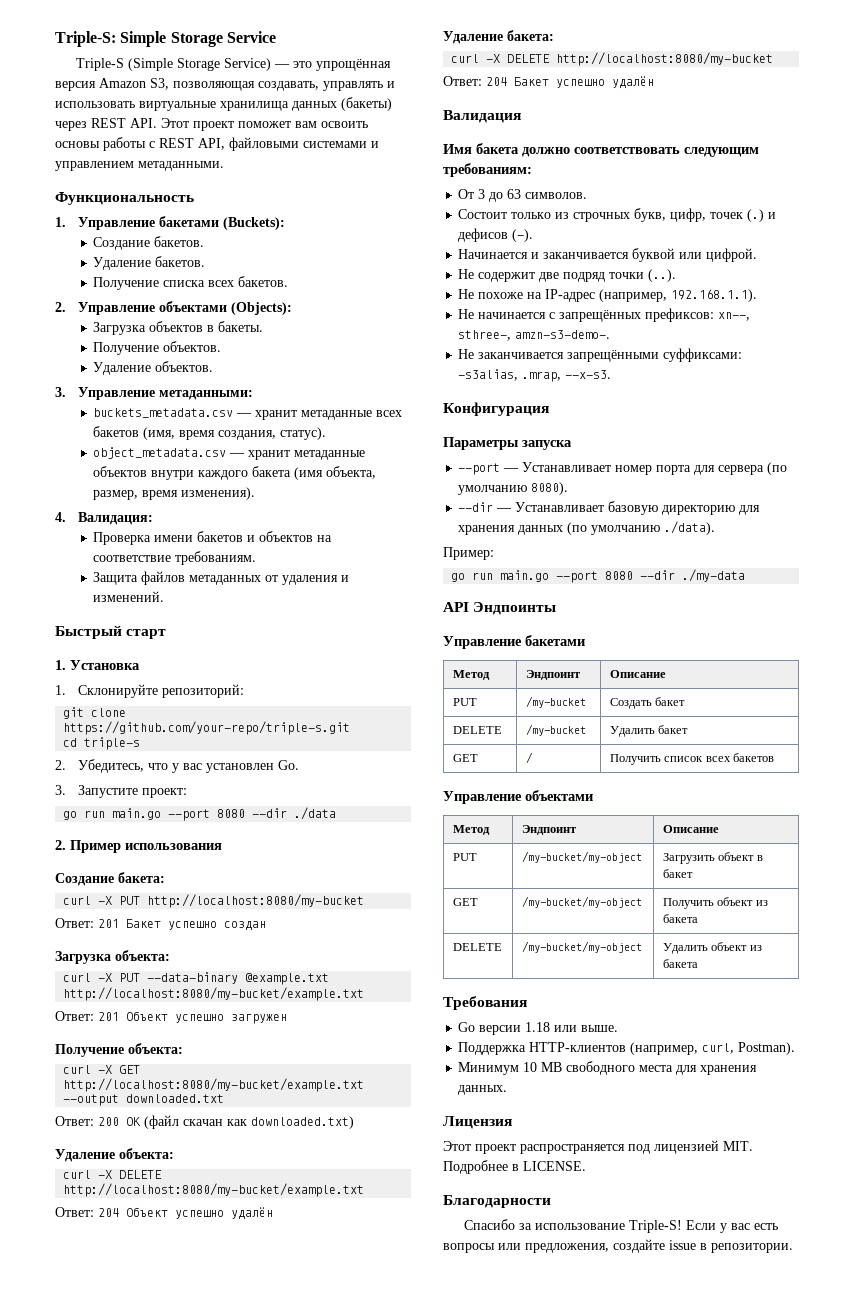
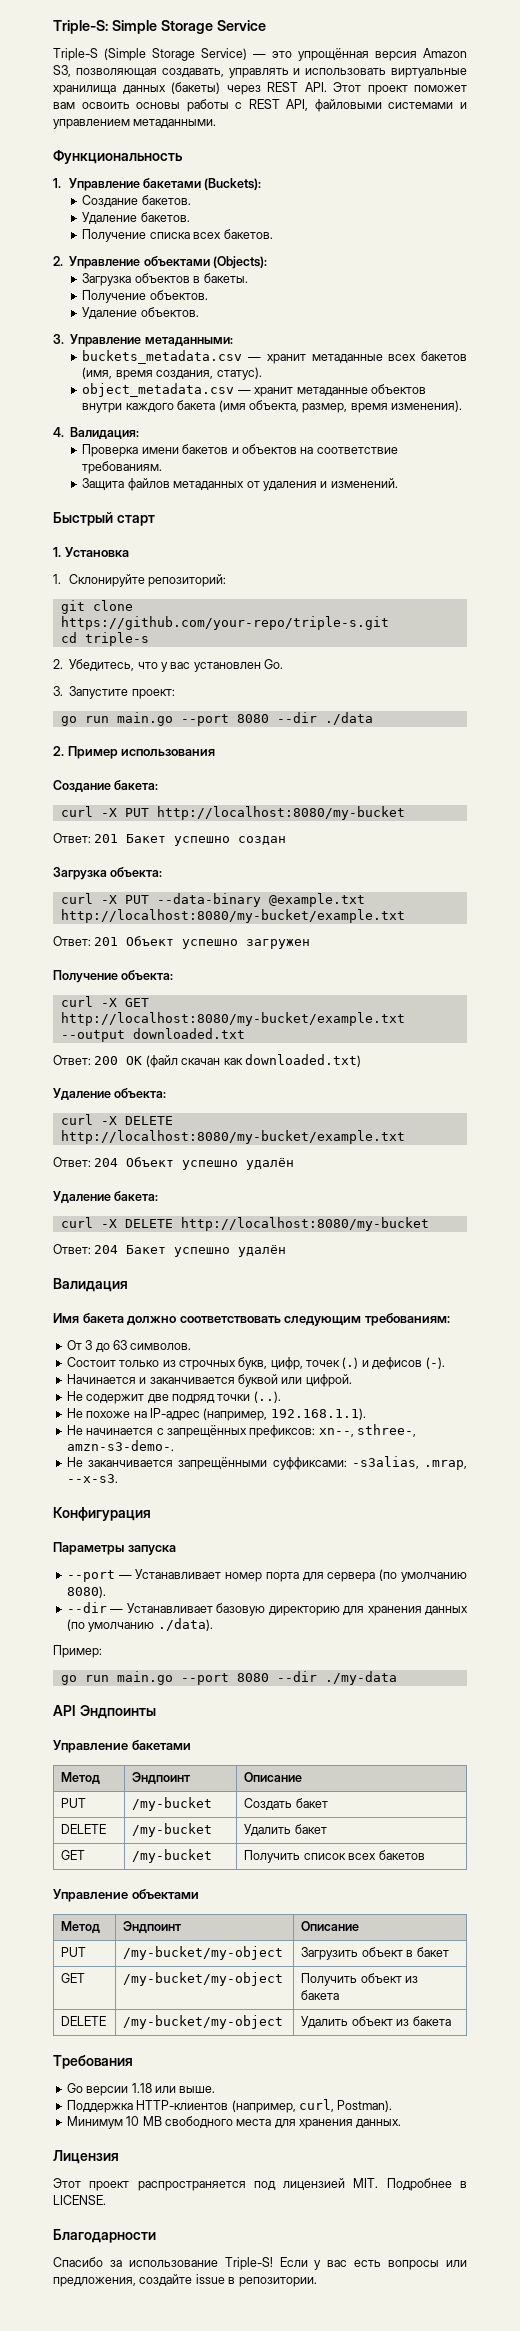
[525,752,533,763] / -> [132,1849,213,1863] /my-bucket

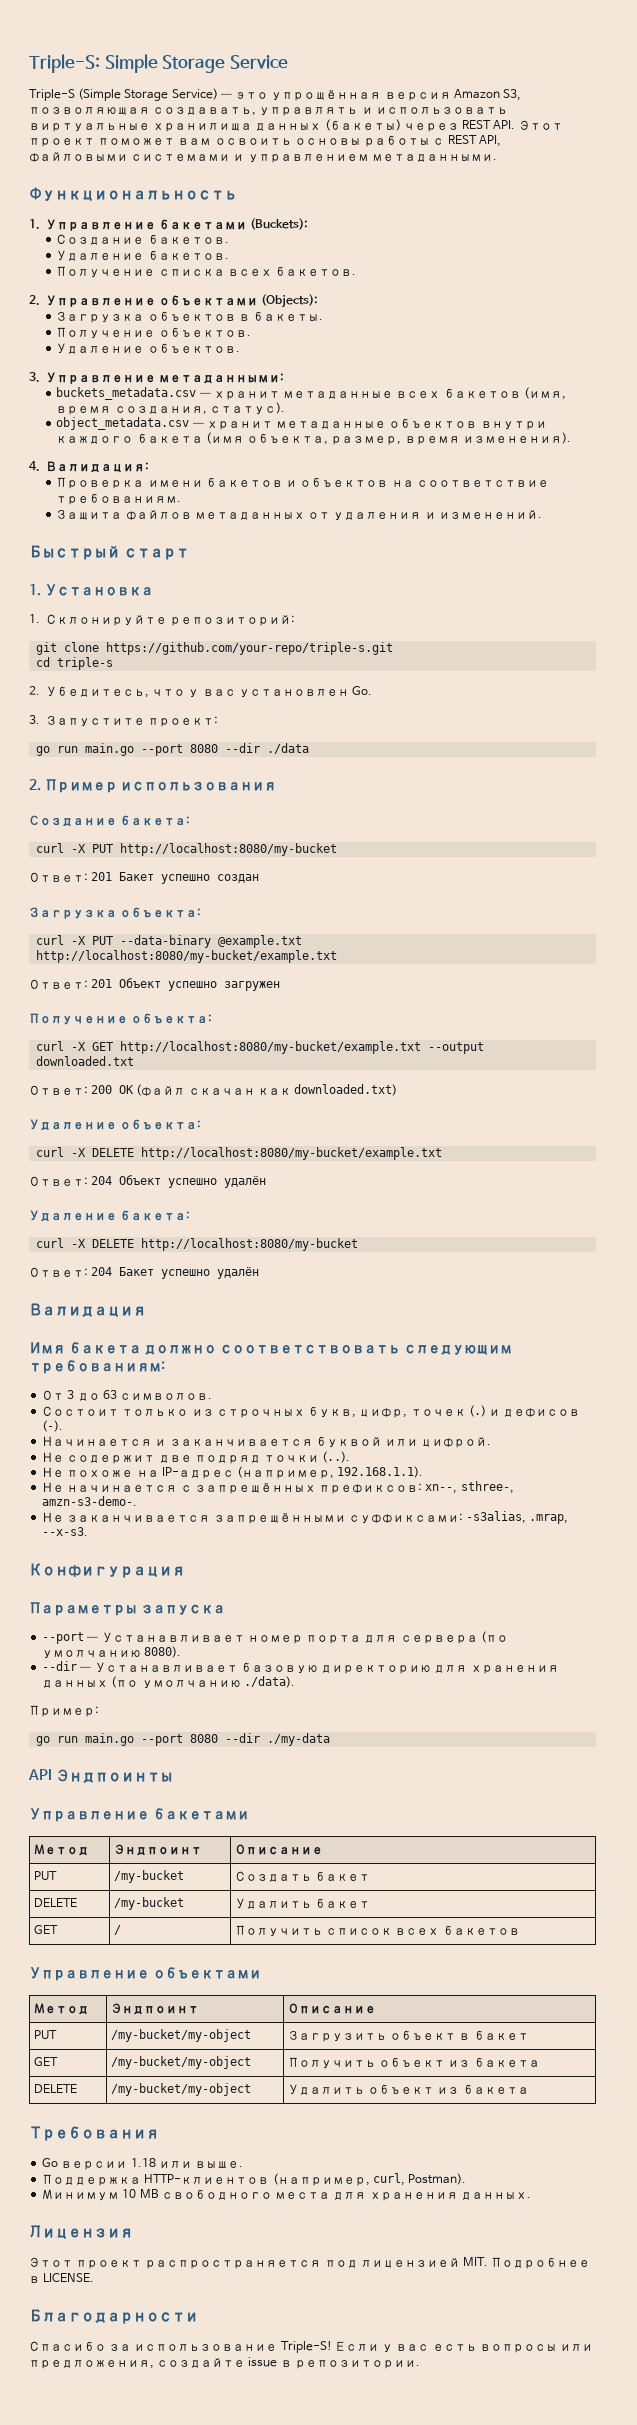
[132,1849,213,1863] /my-bucket -> [113,1925,121,1935] /

